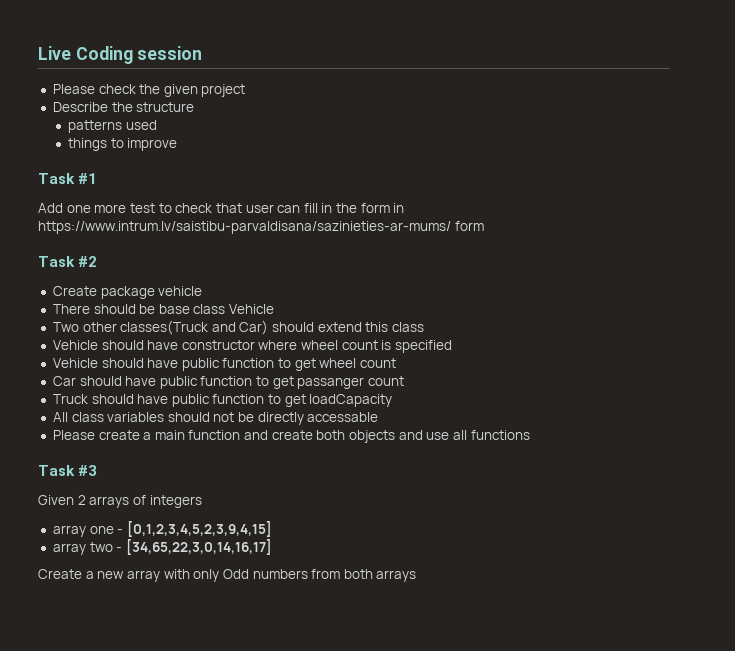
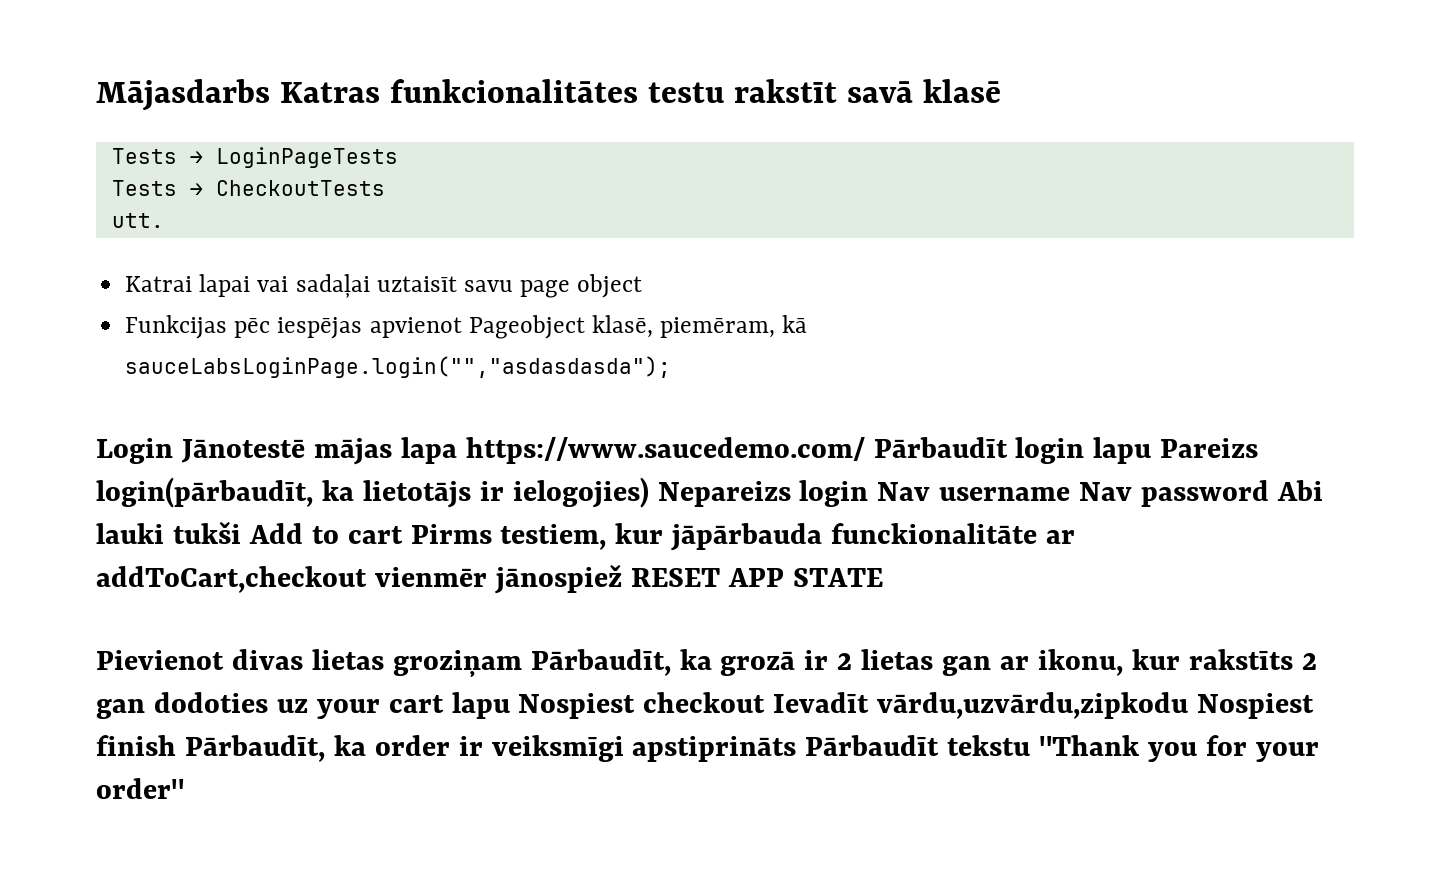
[38,46,203,64] [52,84,246,97] [52,102,195,112] [68,120,157,133] [68,138,178,151] [38,173,98,184] [38,203,405,213] [38,221,484,234] [38,256,98,267] [52,286,203,299] [52,304,275,314] [52,320,425,335] [52,340,453,353] [52,358,397,371] [52,376,405,389] [52,394,393,407] [52,412,379,425] [52,430,530,443] [38,465,98,476] [38,495,202,508] [52,521,272,537] [52,539,272,555] [38,569,417,582] Live Coding session // Please check the given project // Describe the structure // patterns used // things to improve // Task #1 // Add one more test to check that user can fill in the form in https://www.intrum.lv/saistibu-parvaldisana/sazinieties-ar-mums/ form // Task #2 // Create package vehicle // There should be base class Vehicle // Two other classes(Truck and Car) should extend this class // Vehicle should have constructor where wheel count is specified // Vehicle should have public function to get wheel count // Car should have public function to get passanger count // Truck should have public function to get loadCapacity // All class variables should not be directly accessable // Please create a main function and create both objects and use all functions // Task #3 // Given 2 arrays of integers // array one - [0,1,2,3,4,5,2,3,9,4,15] // array two - [34,65,22,3,0,14,16,17] // Create a new array with only Odd numbers from both arrays -> [96,79,1001,111] [111,147,398,168] [111,180,385,196] [111,213,164,228] [125,274,643,298] [125,315,808,339] [125,356,672,378] [96,437,1259,465] [96,477,1324,508] [96,521,1076,551] [96,564,883,594] [96,649,1317,678] [96,692,1315,719] [96,735,1319,762] [96,778,184,799] Mājasdarbs Katras funkcionalitātes testu rakstīt savā klasē // Tests → LoginPageTests // Tests → CheckoutTests // utt. // Katrai lapai vai sadaļai uztaisīt savu page object // Funkcijas pēc iespējas apvienot Pageobject klasē, piemēram, kā sauceLabsLoginPage.login("","asdasdasda"); // Login Jānotestē mājas lapa https://www.saucedemo.com/ Pārbaudīt login lapu Pareizs login(pārbaudīt, ka lietotājs ir ielogojies) Nepareizs login Nav username Nav password Abi lauki tukši Add to cart Pirms testiem, kur jāpārbauda funckionalitāte ar addToCart,checkout vienmēr jānospiež RESET APP STATE // Pievienot divas lietas groziņam Pārbaudīt, ka grozā ir 2 lietas gan ar ikonu, kur rakstīts 2 gan dodoties uz your cart lapu Nospiest checkout Ievadīt vārdu,uzvārdu,zipkodu Nospiest finish Pārbaudīt, ka order ir veiksmīgi apstiprināts Pārbaudīt tekstu "Thank you for your order"

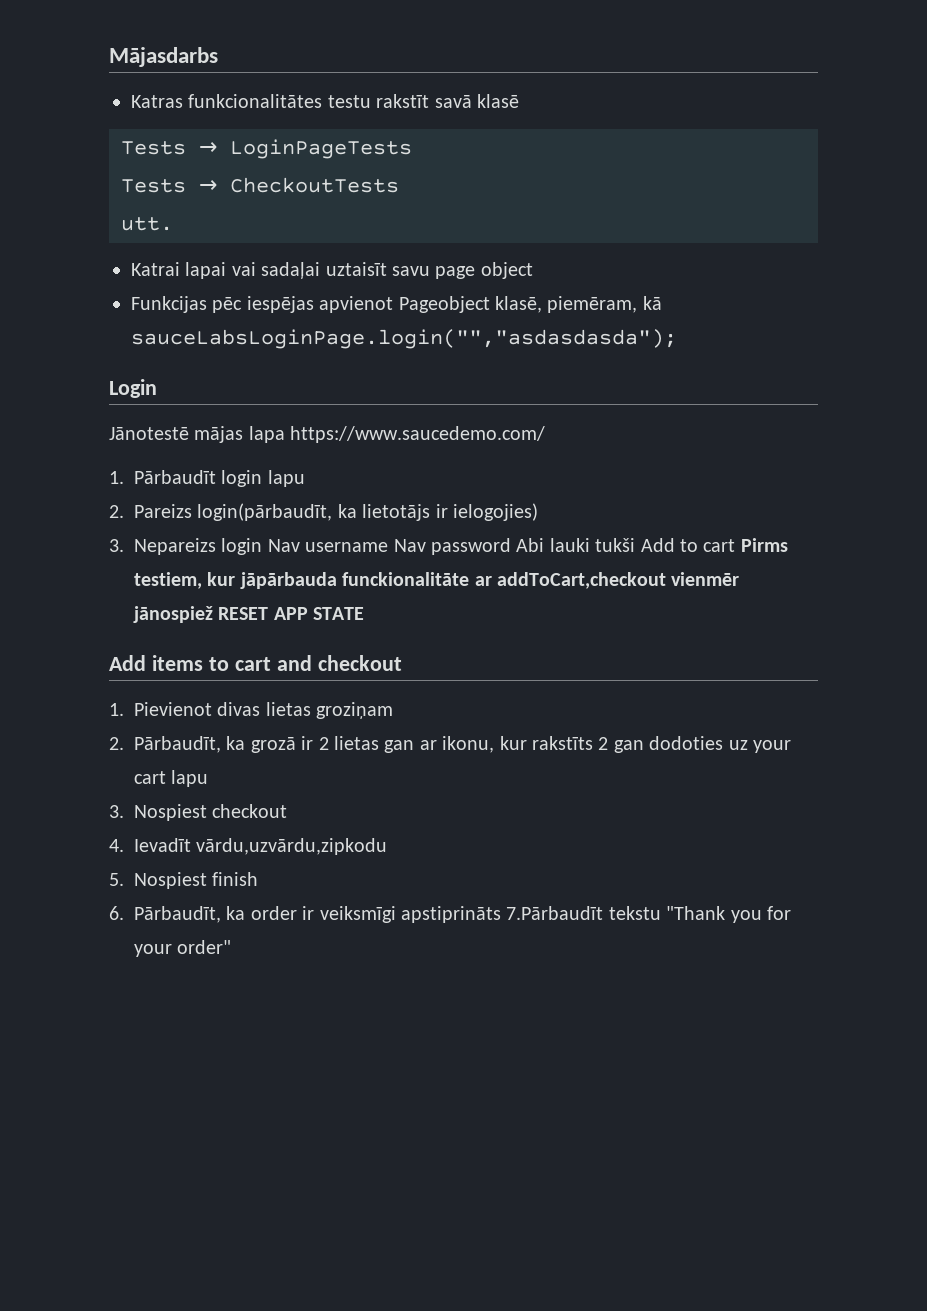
(270, 95) none -> (218, 57) //
(173, 451) none -> (157, 388) //
(865, 450) none -> [109,471,124,484] // 1.
(1152, 450) none -> [109,505,124,518] // 2.
(649, 492) none -> [109,539,124,552] // 3.
(883, 577) none -> [109,655,402,671] [109,703,124,716] Add items to cart and checkout // 1.
(522, 664) none -> [109,737,124,750] // 2.
(510, 705) none -> [109,805,124,818] // 3.
(766, 702) none -> [109,839,124,852] // 4.
(1189, 705) none -> [109,873,124,886] // 5.
(176, 745) none -> [109,906,124,920] // 6.
[805,735,940,756] Pārbaudīt -> [506,906,604,920] 7.Pārbaudīt

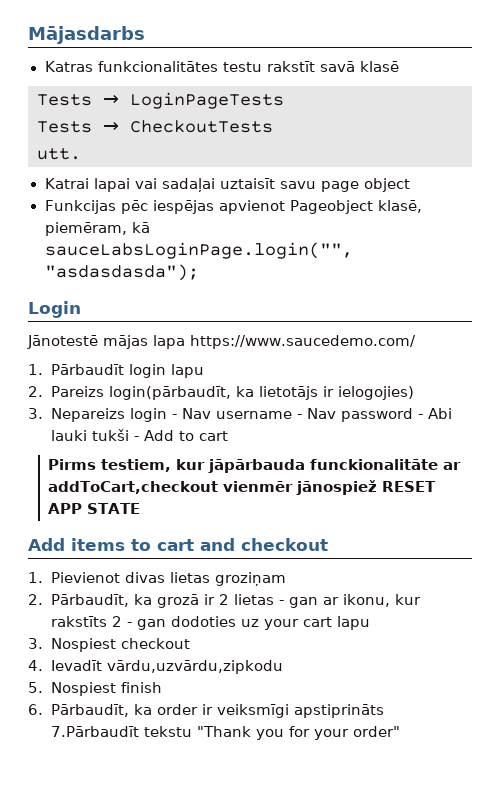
(263, 546) none -> [171,414,177,419] -
(389, 547) none -> [296,414,302,419] -
(511, 546) none -> [417,414,423,419] -
(636, 545) none -> [133,436,139,441] -
(736, 545) none -> (228, 436) //
(379, 743) none -> [278,600,284,605] -
(609, 743) none -> [126,622,132,627] -

